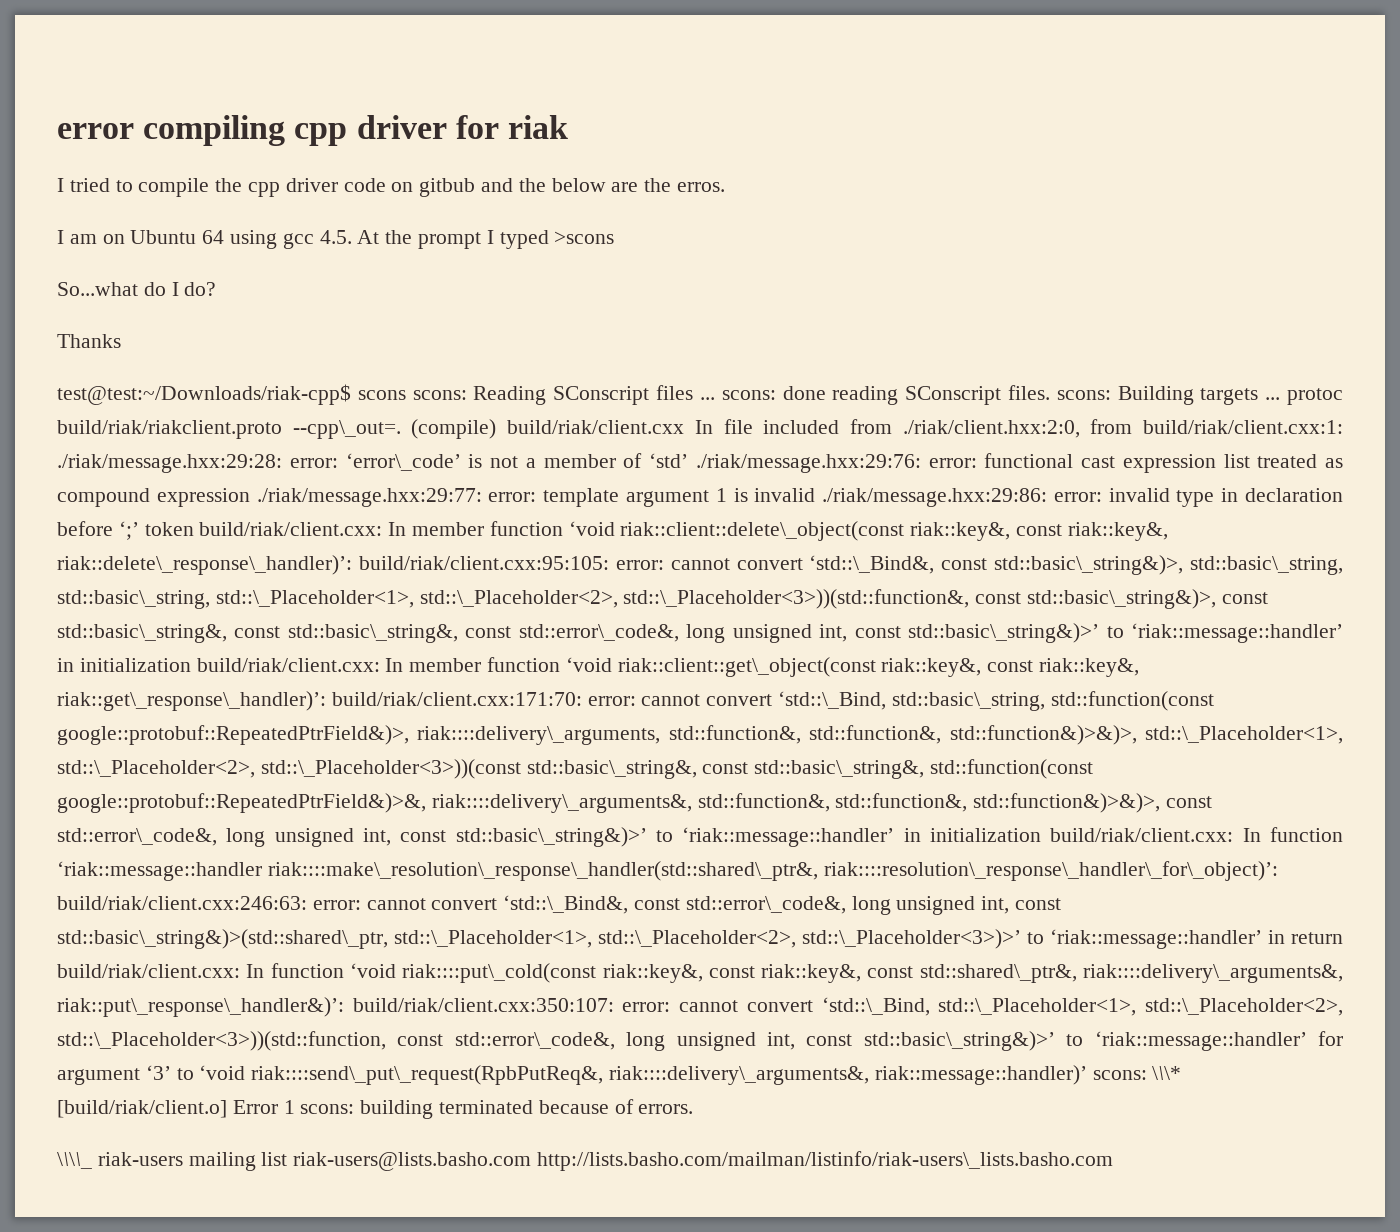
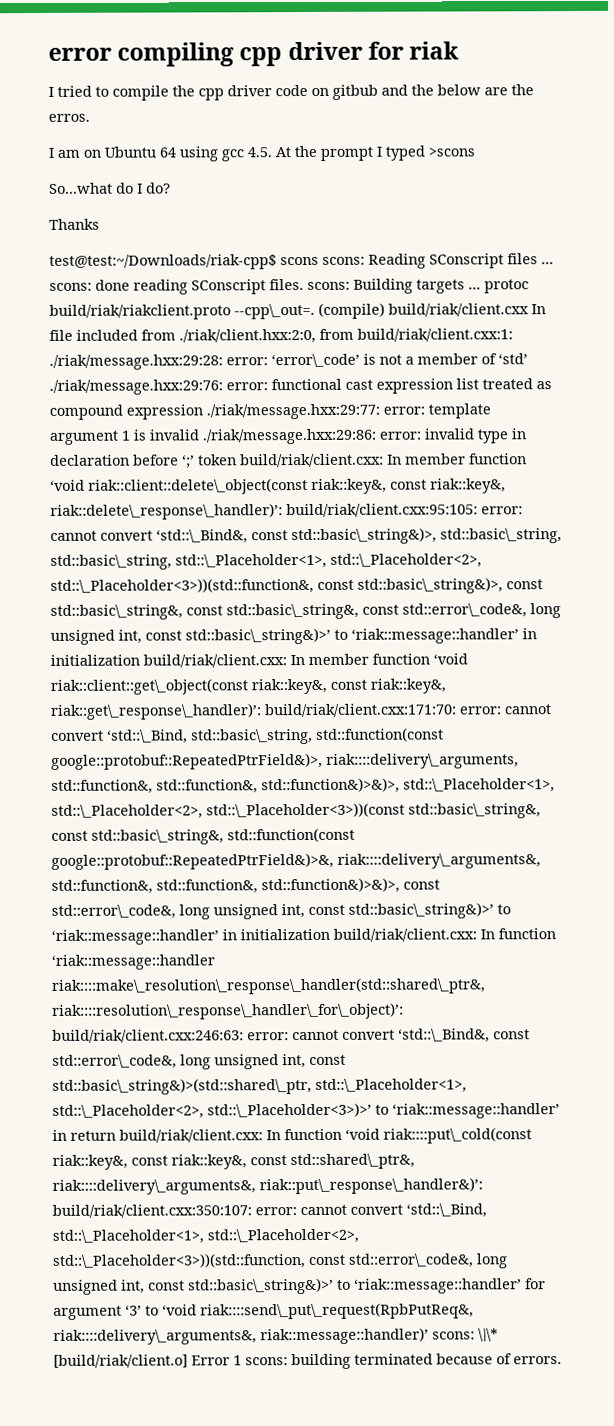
[57,1151,1114,1171] // \\\\_ riak-users mailing list riak-users@lists.basho.com http://lists.basho.com/mailman/listinfo/riak-users\_lists.basho.com -> (562, 1360) none

